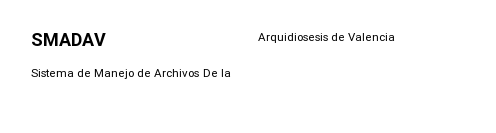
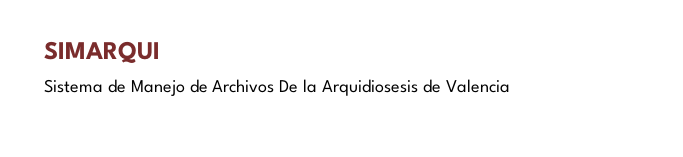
[31,33,106,46] SMADAV -> [44,41,160,63] SIMARQUI

